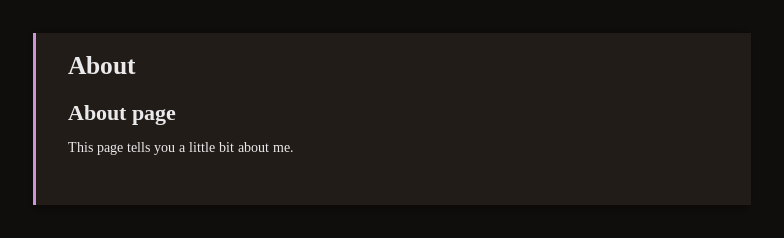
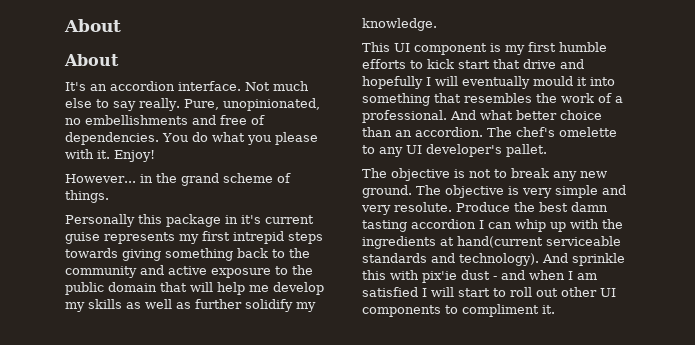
[132,109,176,125] [68,142,294,155] page // This page tells you a little bit about me. -> [65,81,309,91] [65,98,320,111] [65,115,265,125] [65,132,318,145] [65,149,155,162] [65,173,291,186] [65,190,109,203] [65,214,314,227] [65,231,323,244] [65,248,310,261] [65,265,313,278] [65,282,324,295] [65,299,316,312] [362,18,437,31] [362,42,607,55] [362,59,584,69] [362,76,615,89] [362,93,623,106] [362,110,602,123] [362,127,617,137] [362,144,547,157] [362,168,607,181] [362,185,626,198] [361,202,608,215] [362,219,623,232] [362,236,621,249] [362,253,625,266] [362,270,597,283] [362,287,616,297] [362,304,555,317] // It's an accordion interface. Not much else to say really. Pure, unopinionated, no embellishments and free of dependencies. You do what you please with it. Enjoy! // However... in the grand scheme of things. // Personally this package in it's current guise represents my first intrepid steps towards giving something back to the community and active exposure to the public domain that will help me develop my skills as well as further solidify my knowledge. // This UI component is my first humble efforts to kick start that drive and hopefully I will eventually mould it into something that resembles the work of a professional. And what better choice than an accordion. The chef's omelette to any UI developer's pallet. // The objective is not to break any new ground. The objective is very simple and very resolute. Produce the best damn tasting accordion I can whip up with the ingredients at hand(current serviceable standards and technology). And sprinkle this with pix'ie dust - and when I am satisfied I will start to roll out other UI components to compliment it.

